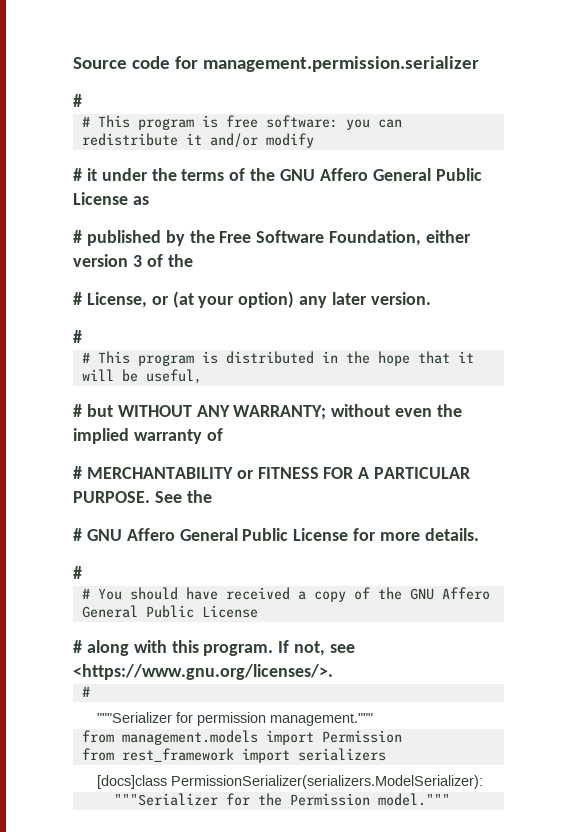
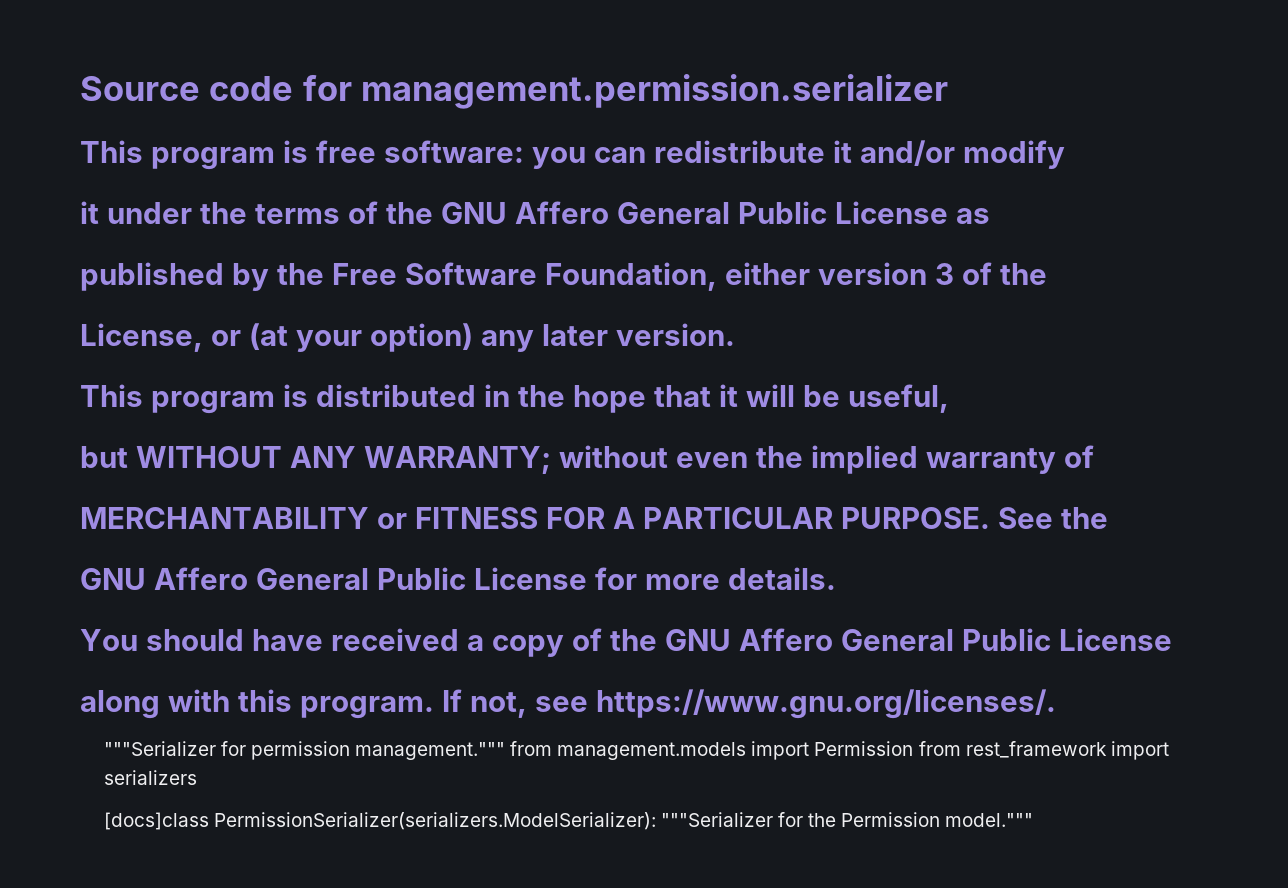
[73,94,82,107] [81,116,90,127] # // # -> (948, 91) none
[73,168,82,181] # -> (1065, 154) none
[73,230,82,243] # -> (990, 216) none
[73,292,82,305] # -> (1047, 274) none
[73,330,82,343] [81,352,90,363] # // # -> (735, 334) none
[73,404,82,417] # -> (949, 398) none
[73,466,82,479] # -> (1094, 456) none
[73,528,82,541] # -> (1108, 518) none
[73,566,82,579] [81,588,90,599] # // # -> (836, 578) none
[73,640,82,653] # -> (1172, 639) none
[73,664,333,680] [81,686,90,697] <https://www.gnu.org/licenses/>. // # -> [595,689,1056,719] https://www.gnu.org/licenses/.
(373, 719) // -> (505, 751) none
(402, 736) // -> (914, 748) none
(483, 782) // -> (656, 821) none

